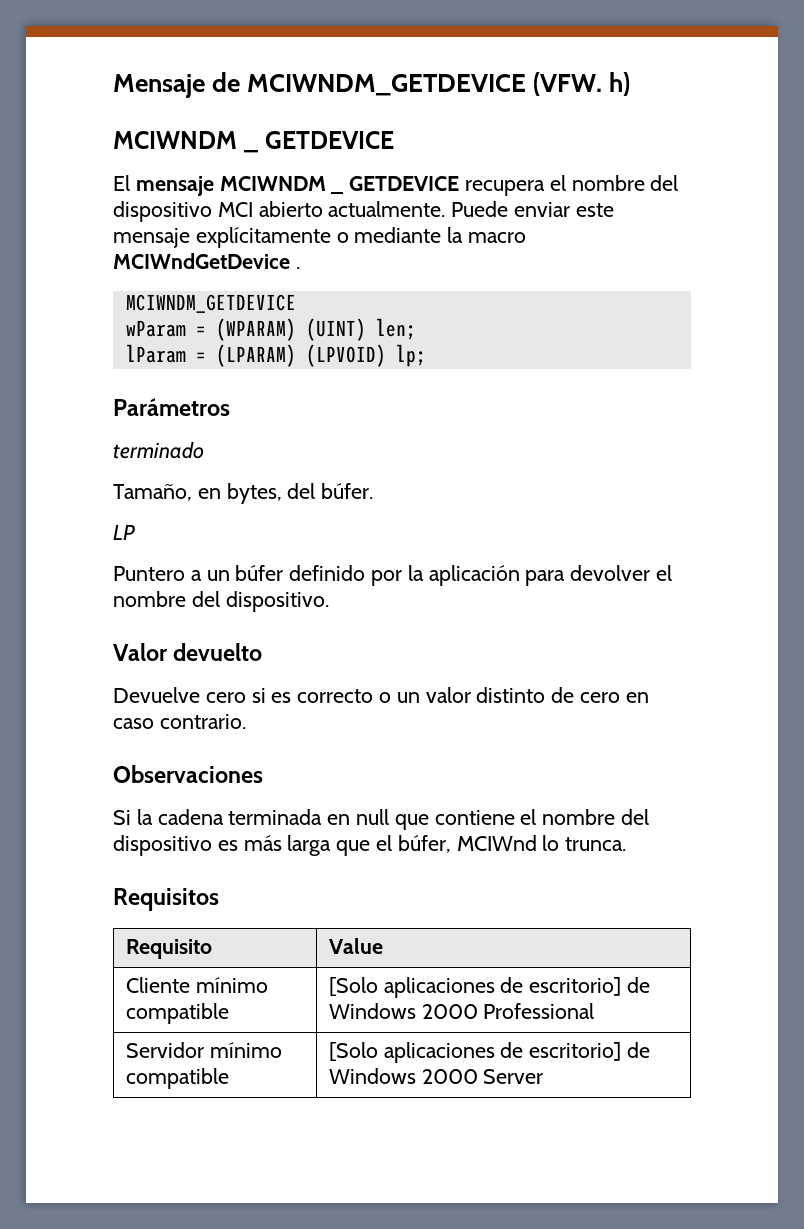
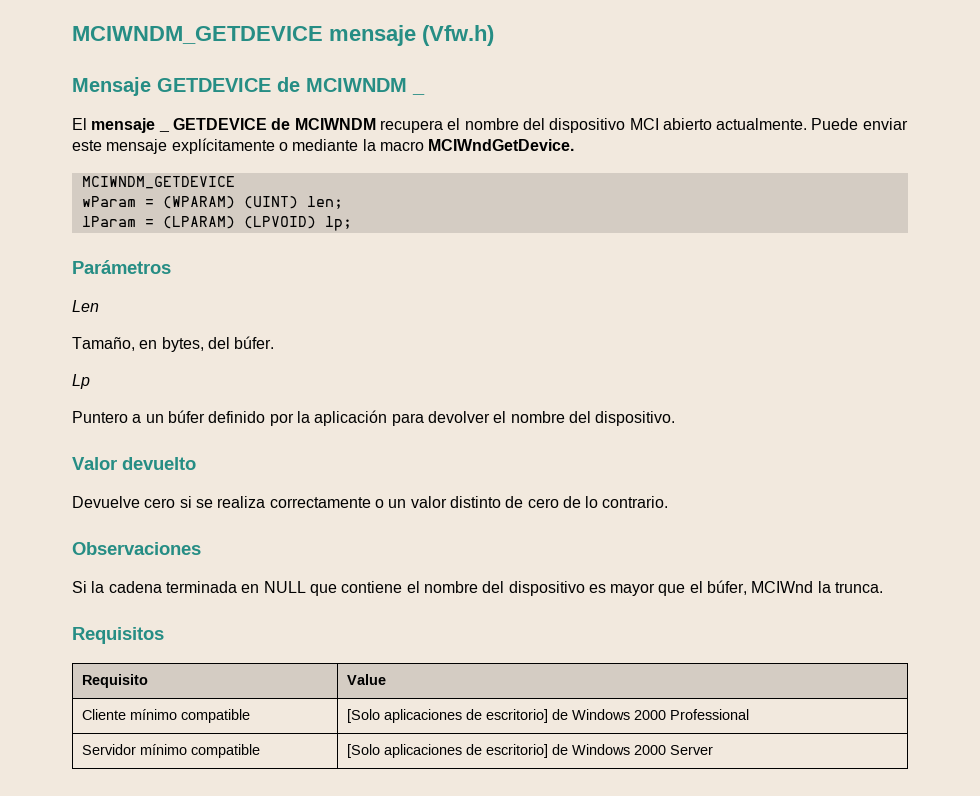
[113,72,631,98] [113,131,237,149] [242,149,258,153] [264,131,394,149] Mensaje de MCIWNDM_GETDEVICE (VFW. h) // MCIWNDM _ GETDEVICE -> [72,25,494,46] [72,77,407,96] [412,92,425,95] MCIWNDM_GETDEVICE mensaje (Vfw.h) // Mensaje GETDEVICE de MCIWNDM _
[219,176,326,191] [330,191,345,194] [349,176,460,191] MCIWNDM _ GETDEVICE -> [158,130,170,132] [172,118,376,130] _ GETDEVICE de MCIWNDM
[113,253,300,269] MCIWndGetDevice . -> [428,139,575,151] MCIWndGetDevice.
[113,441,204,459] terminado -> [72,300,99,312] Len
[113,524,135,540] LP -> [72,374,90,389] Lp
[271,689,374,703] es correcto -> [195,496,371,508] se realiza correctamente
[625,692,649,703] [113,718,154,729] en caso -> [562,496,599,508] de lo
[356,809,390,825] null -> [263,581,306,593] NULL
[243,835,332,856] más larga -> [610,583,656,596] mayor
[542,835,560,851] lo -> [817,581,831,593] la

